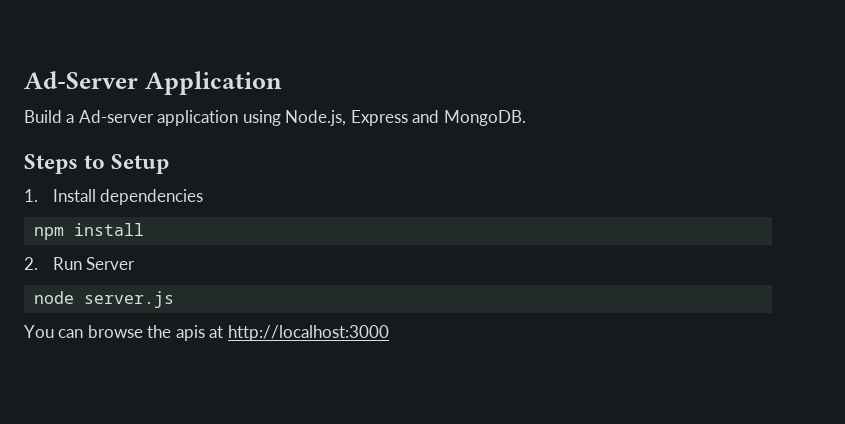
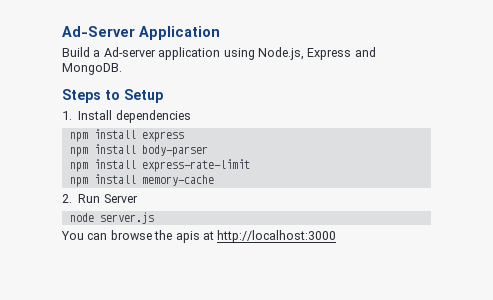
(144, 229) none -> [141,131,184,142] [69,144,208,157] [69,159,250,172] [69,174,214,187] express // npm install body-parser // npm install express-rate-limit // npm install memory-cache

